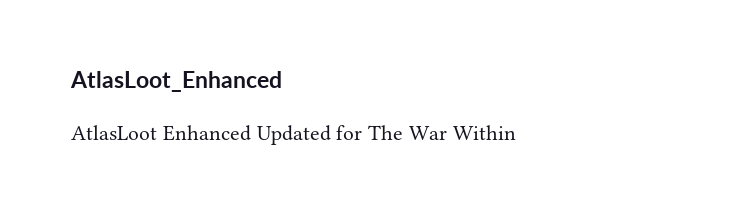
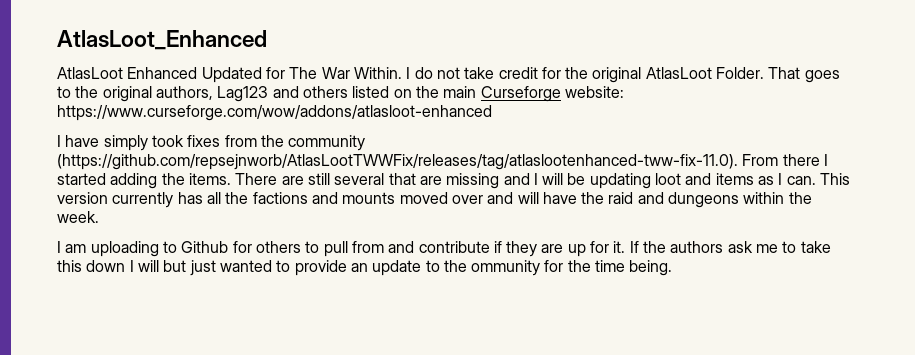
[452,125,516,140] Within -> [353,67,840,83] [57,86,624,102] [57,105,492,121] [57,135,366,151] [57,154,828,170] [57,173,851,189] [57,192,812,208] [57,211,99,223] [57,241,831,257] [57,260,673,276] Within. I do not take credit for the original AtlasLoot Folder. That goes to the original authors, Lag123 and others listed on the main Curseforge website: https://www.curseforge.com/wow/addons/atlasloot-enhanced // I have simply took fixes from the community (https://github.com/repsejnworb/AtlasLootTWWFix/releases/tag/atlaslootenhanced-tww-fix-11.0). From there I started adding the items. There are still several that are missing and I will be updating loot and items as I can. This version currently has all the factions and mounts moved over and will have the raid and dungeons within the week. // I am uploading to Github for others to pull from and contribute if they are up for it. If the authors ask me to take this down I will but just wanted to provide an update to the ommunity for the time being.

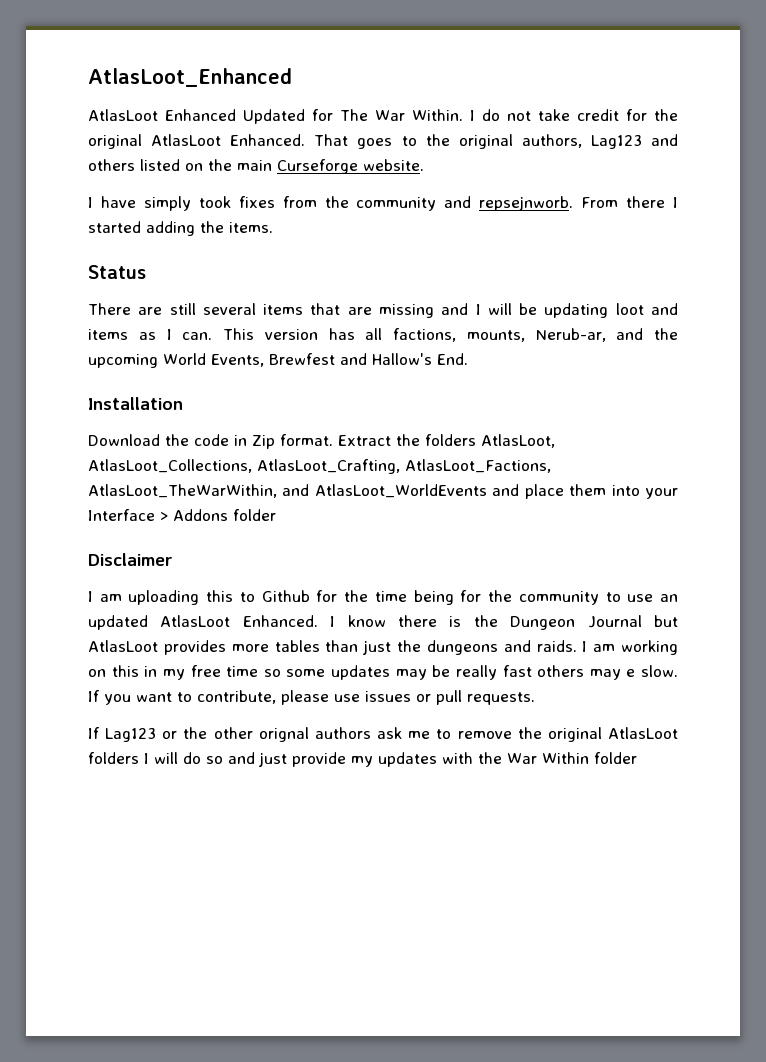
[716,67,765,79] Folder. -> [230,134,306,146] Enhanced.
[564,86,624,98] [57,105,492,121] website: https://www.curseforge.com/wow/addons/atlasloot-enhanced -> [363,159,424,171] website.
[57,154,738,170] (https://github.com/repsejnworb/AtlasLootTWWFix/releases/tag/atlaslootenhanced-tww-fix-11.0). -> [444,196,574,211] and repsejnworb.
(231, 179) none -> [88,265,146,279] // Status //
(385, 179) none -> [263,304,304,315] items
[112,192,174,208] currently -> (318, 334) none
[225,192,812,208] [57,211,99,223] the factions and mounts moved over and will have the raid and dungeons within the week. -> [393,328,678,342] [88,353,468,368] [88,397,183,410] [88,434,555,449] [88,459,551,474] [88,484,678,499] [88,509,276,521] [88,553,173,566] factions, mounts, Nerub-ar, and the upcoming World Events, Brewfest and Hallow's End. // Installation // Download the code in Zip format. Extract the folders AtlasLoot, AtlasLoot_Collections, AtlasLoot_Crafting, AtlasLoot_Factions, AtlasLoot_TheWarWithin, and AtlasLoot_WorldEvents and place them into your Interface > Addons folder // Disclaimer
(159, 249) none -> [206,590,234,602] this
[255,241,831,257] [57,260,673,276] others to pull from and contribute if they are up for it. If the authors ask me to take this down I will but just wanted to provide an update to the ommunity for the time being. -> [344,590,678,605] [88,615,678,630] [88,640,678,655] [88,665,678,680] [88,690,535,705] [88,727,678,742] [88,752,637,767] the time being for the community to use an updated AtlasLoot Enhanced. I know there is the Dungeon Journal but AtlasLoot provides more tables than just the dungeons and raids. I am working on this in my free time so some updates may be really fast others may e slow. If you want to contribute, please use issues or pull requests. // If Lag123 or the other orignal authors ask me to remove the original AtlasLoot folders I will do so and just provide my updates with the War Within folder

